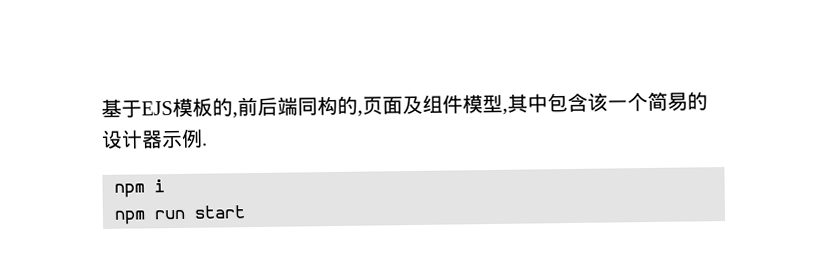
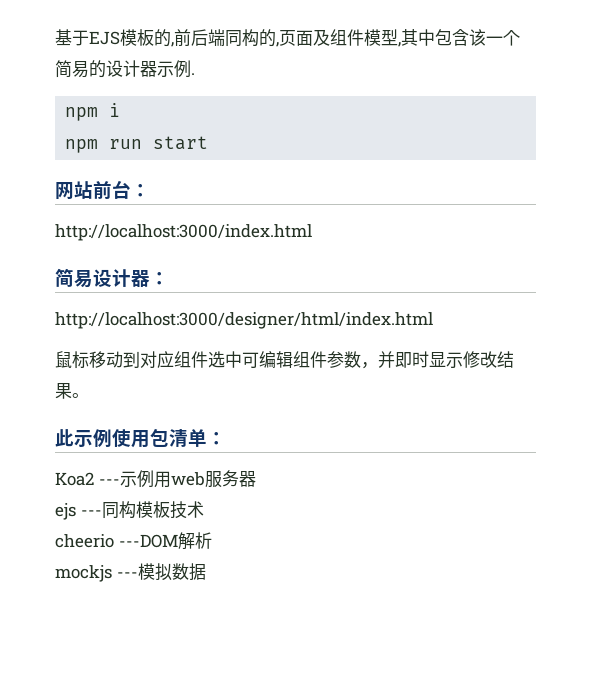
(245, 212) none -> [55,180,150,200] [55,224,312,241] [55,268,169,288] [55,312,433,329] [55,351,514,369] [55,383,89,399] [55,428,226,448] [55,470,256,488] [55,501,204,520] [55,532,212,550] [55,563,206,582] // 网站前台： // http://localhost:3000/index.html // 简易设计器： // http://localhost:3000/designer/html/index.html // 鼠标移动到对应组件选中可编辑组件参数，并即时显示修改结果。 // 此示例使用包清单： // Koa2 ---示例用web服务器 // ejs ---同构模板技术 // cheerio ---DOM解析 // mockjs ---模拟数据

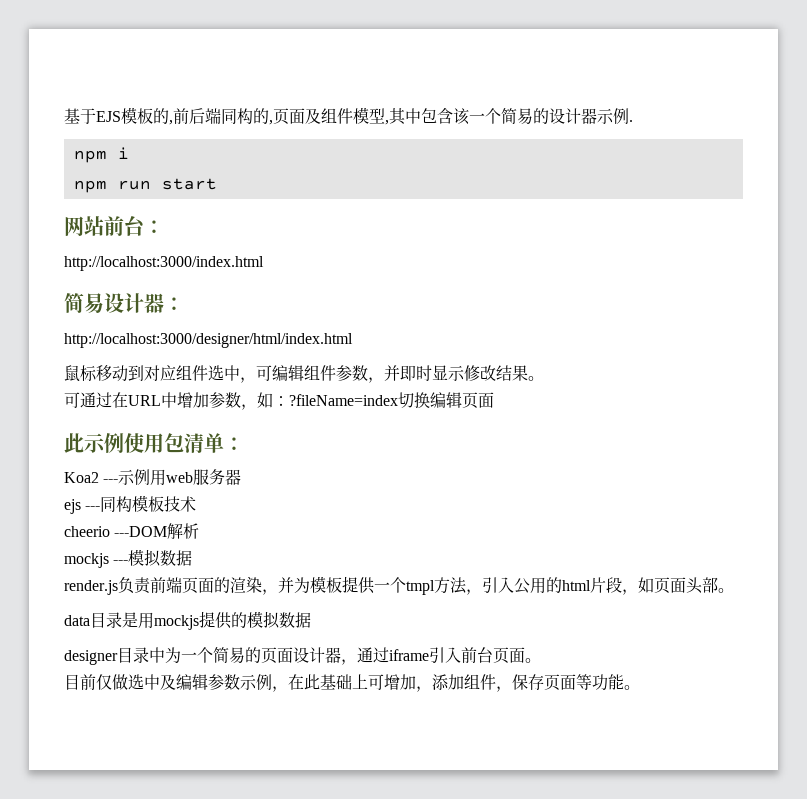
(242, 359) none -> [240,377,256,383] ，
(89, 395) none -> [64,392,494,410] // 可通过在URL中增加参数，如：?fileName=index切换编辑页面
(206, 572) none -> [64,576,734,595] [64,611,311,630] [64,647,541,665] [64,674,640,692] // render.js负责前端页面的渲染，并为模板提供一个tmpl方法，引入公用的html片段，如页面头部。 // data目录是用mockjs提供的模拟数据 // designer目录中为一个简易的页面设计器，通过iframe引入前台页面。 // 目前仅做选中及编辑参数示例，在此基础上可增加，添加组件，保存页面等功能。

